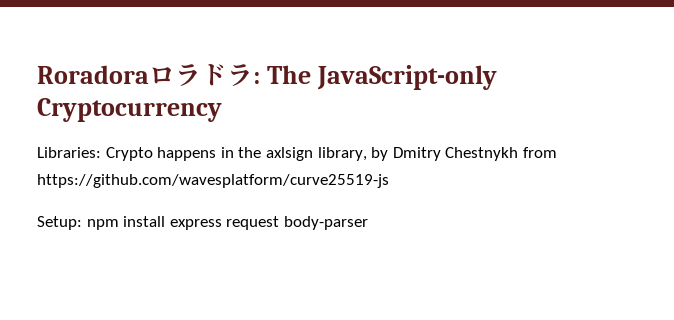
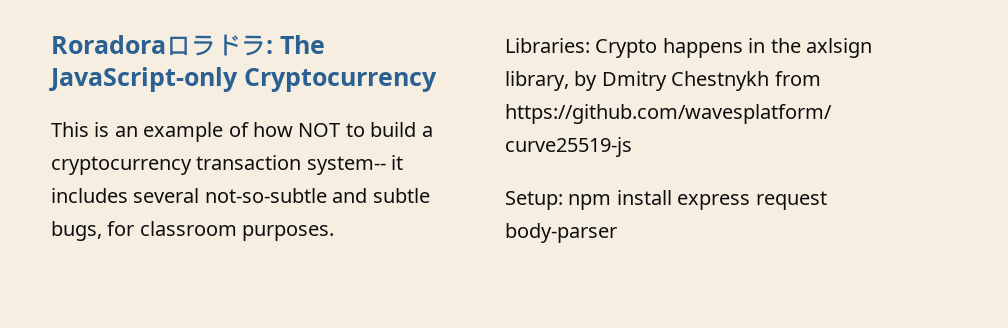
(222, 110) none -> [51,122,433,142] [51,155,404,175] [51,188,430,203] [51,221,335,241] // This is an example of how NOT to build a cryptocurrency transaction system-- it includes several not-so-subtle and subtle bugs, for classroom purposes.

